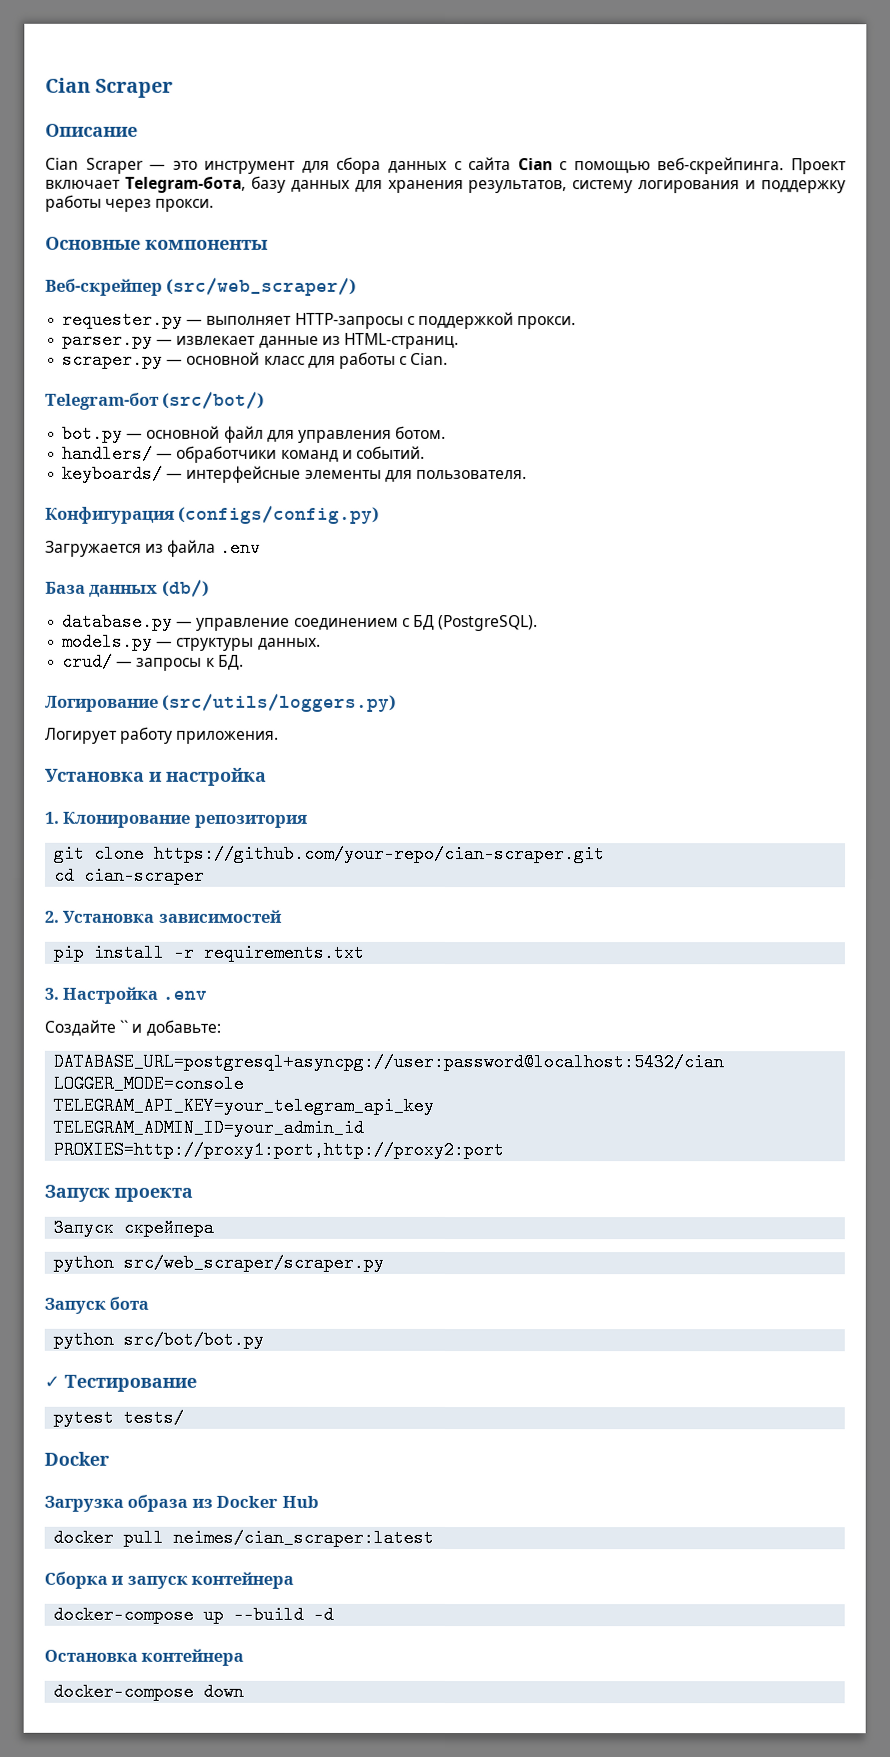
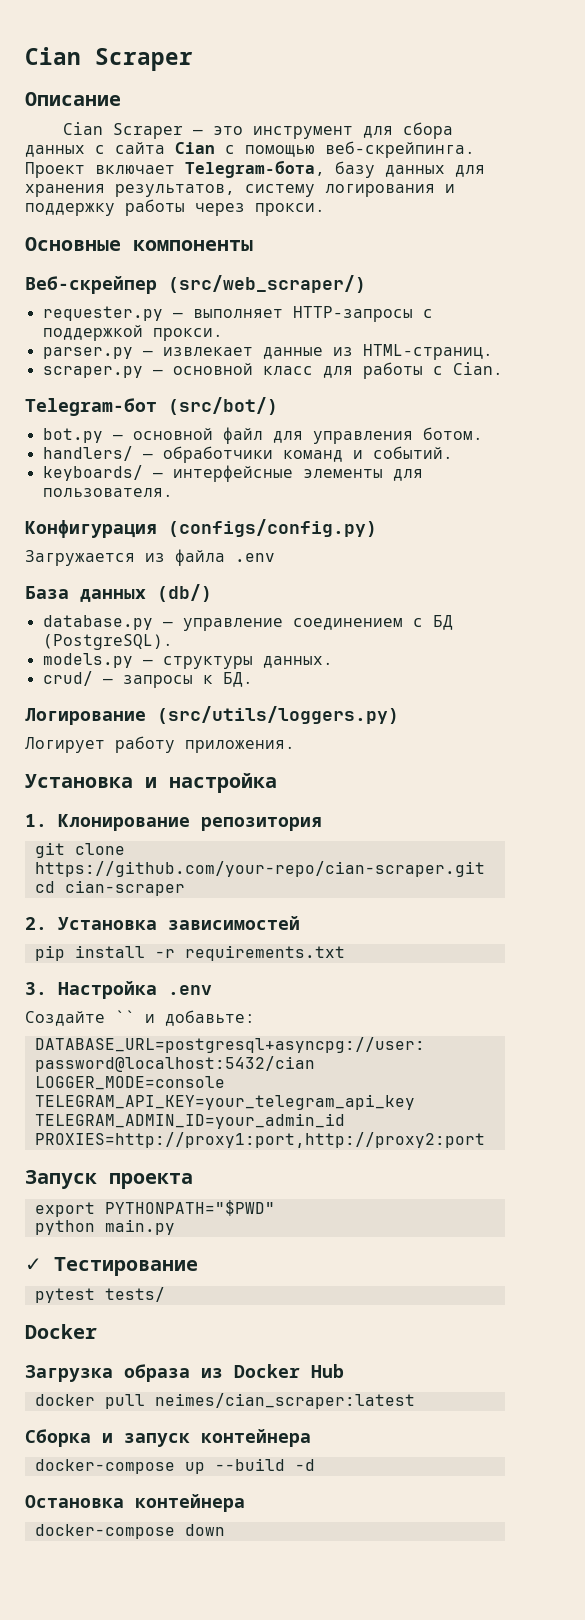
[53,1220,215,1237] [53,1253,385,1272] [44,1296,150,1314] [53,1330,265,1349] Запуск скрейпера // python src/web_scraper/scraper.py // Запуск бота // python src/bot/bot.py -> [34,1200,275,1217] [34,1219,175,1235] export PYTHONPATH="$PWD" // python main.py

